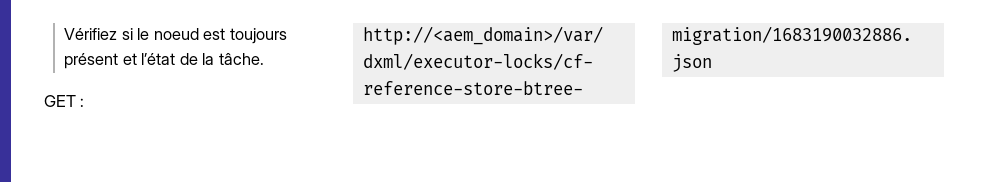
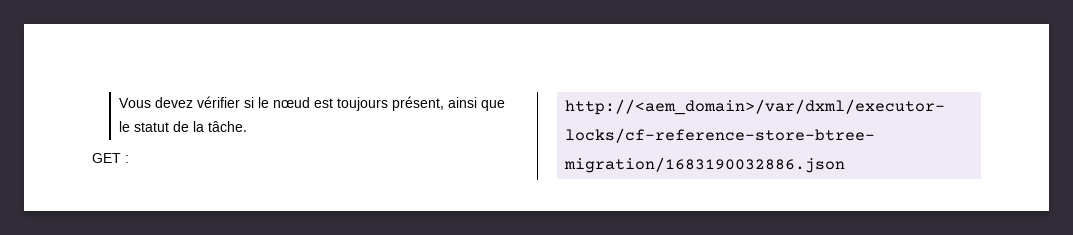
[64,28,118,40] Vérifiez -> [119,96,241,108] Vous devez vérifier
[153,28,199,40] noeud -> [273,97,311,108] nœud
[64,53,176,69] présent et l’état -> [392,96,506,111] [119,121,170,132] présent, ainsi que le statut

